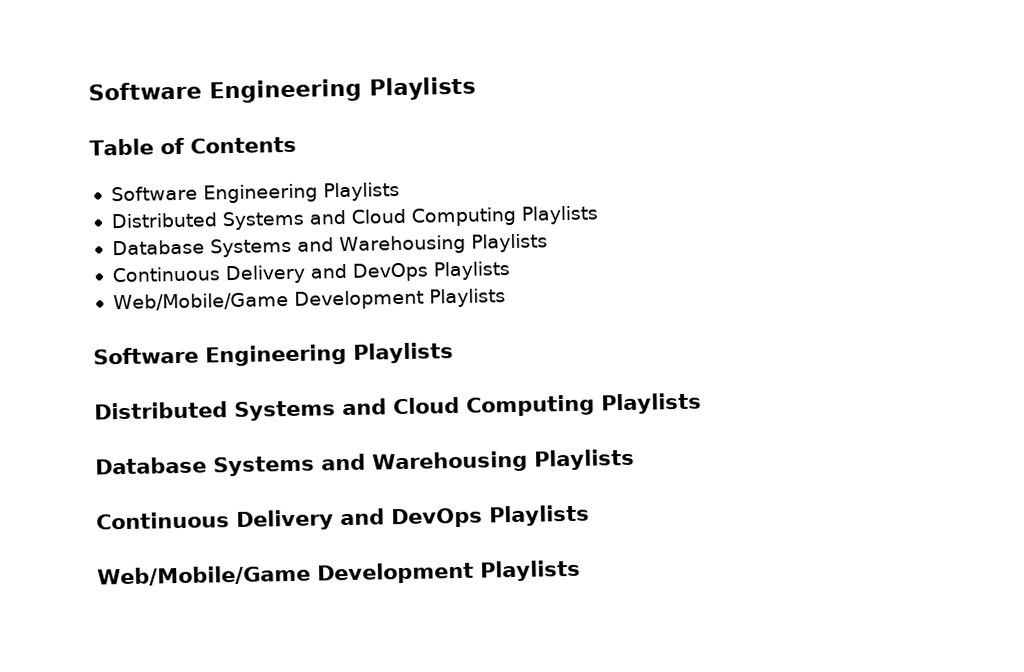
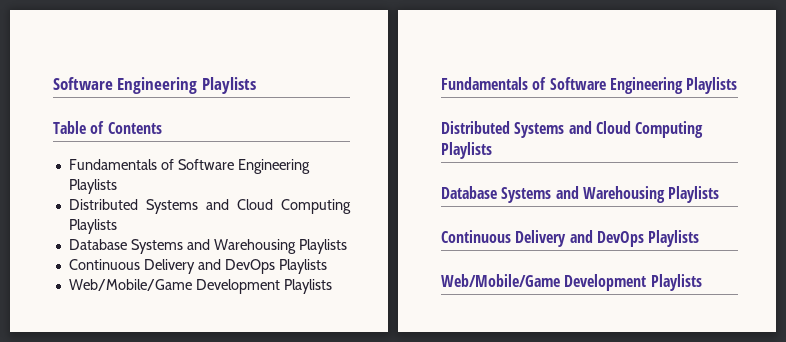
(297, 145) none -> [68,159,174,170] Fundamentals of
(506, 298) none -> [441,77,547,90] Fundamentals of

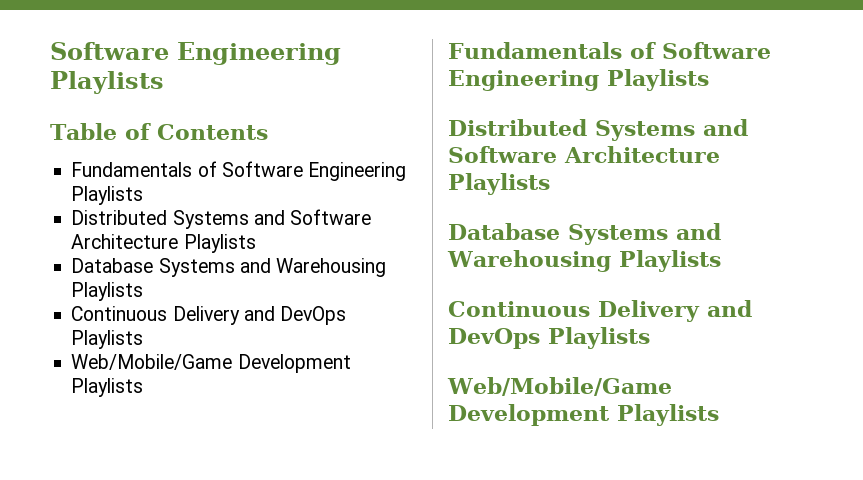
[236,199,351,214] Cloud Computing -> [290,209,372,225] [71,234,179,249] Software Architecture
[595,121,704,138] Cloud Computing -> [448,146,720,163] Software Architecture

